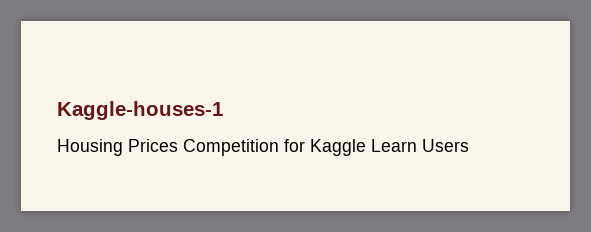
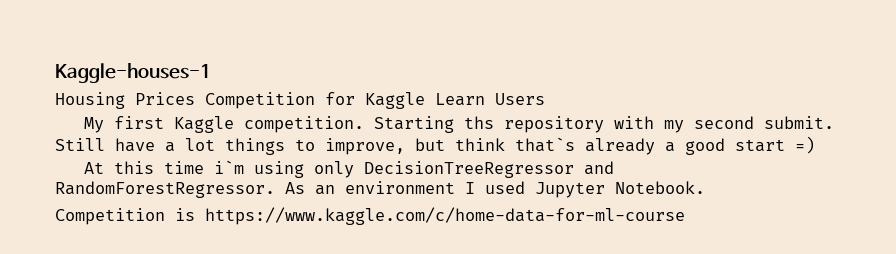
(469, 145) none -> [84,116,835,133] [55,136,815,155] [84,160,615,178] [55,181,705,198] [55,207,685,225] // My first Kaggle competition. Starting ths repository with my second submit. Still have a lot things to improve, but think that`s already a good start =) // At this time i`m using only DecisionTreeRegressor and RandomForestRegressor. As an environment I used Jupyter Notebook. // Competition is https://www.kaggle.com/c/home-data-for-ml-course

